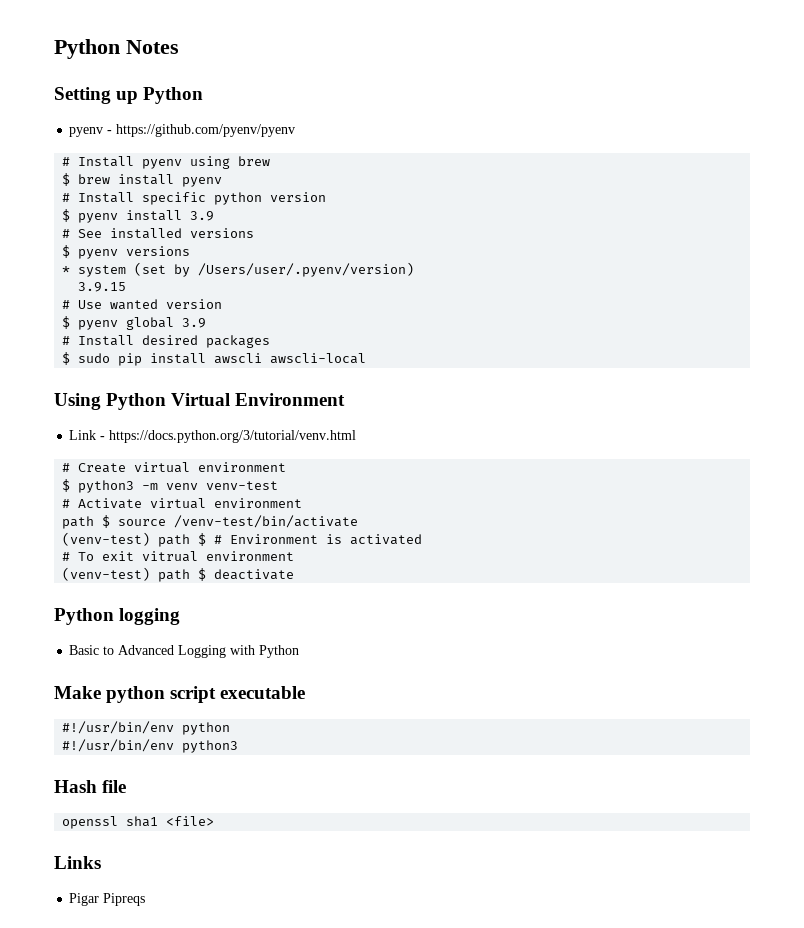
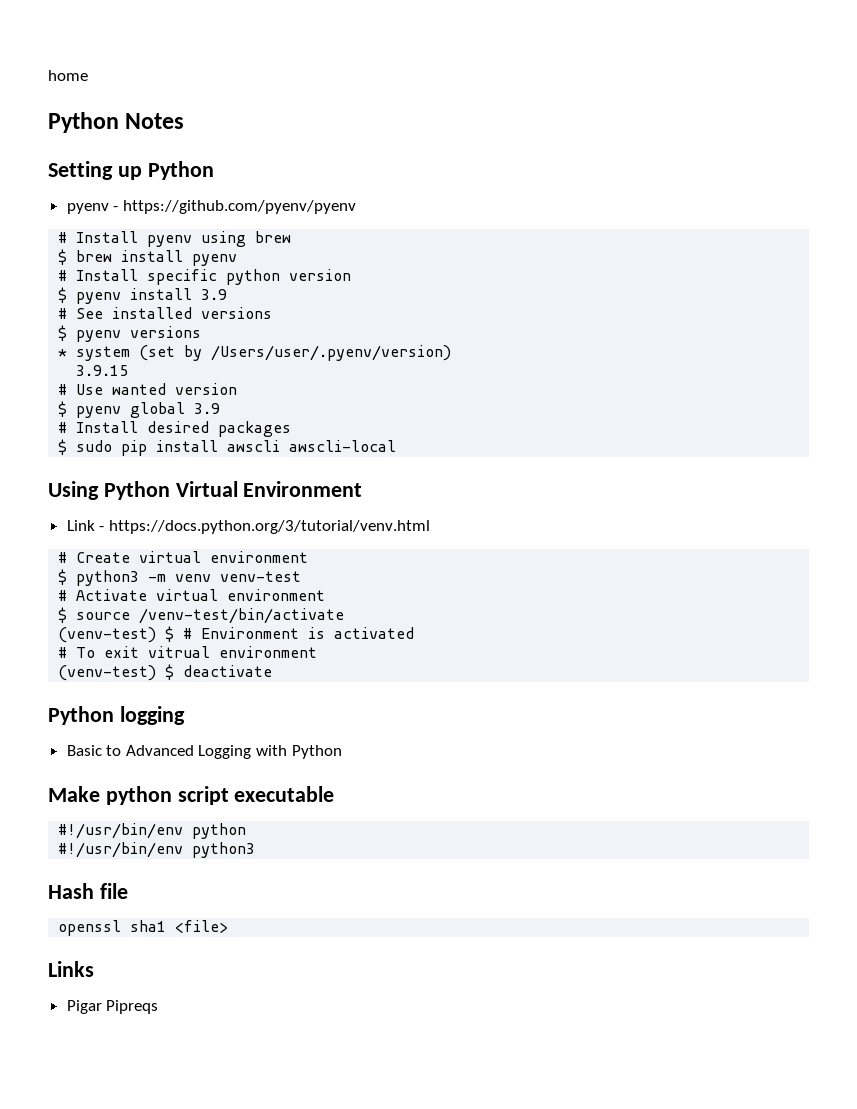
(54, 49) none -> [48,70,88,81] home //
[62,516,95,529] path -> (326, 595) none
[158,534,191,547] path -> (157, 635) none
[158,569,191,582] path -> (157, 673) none

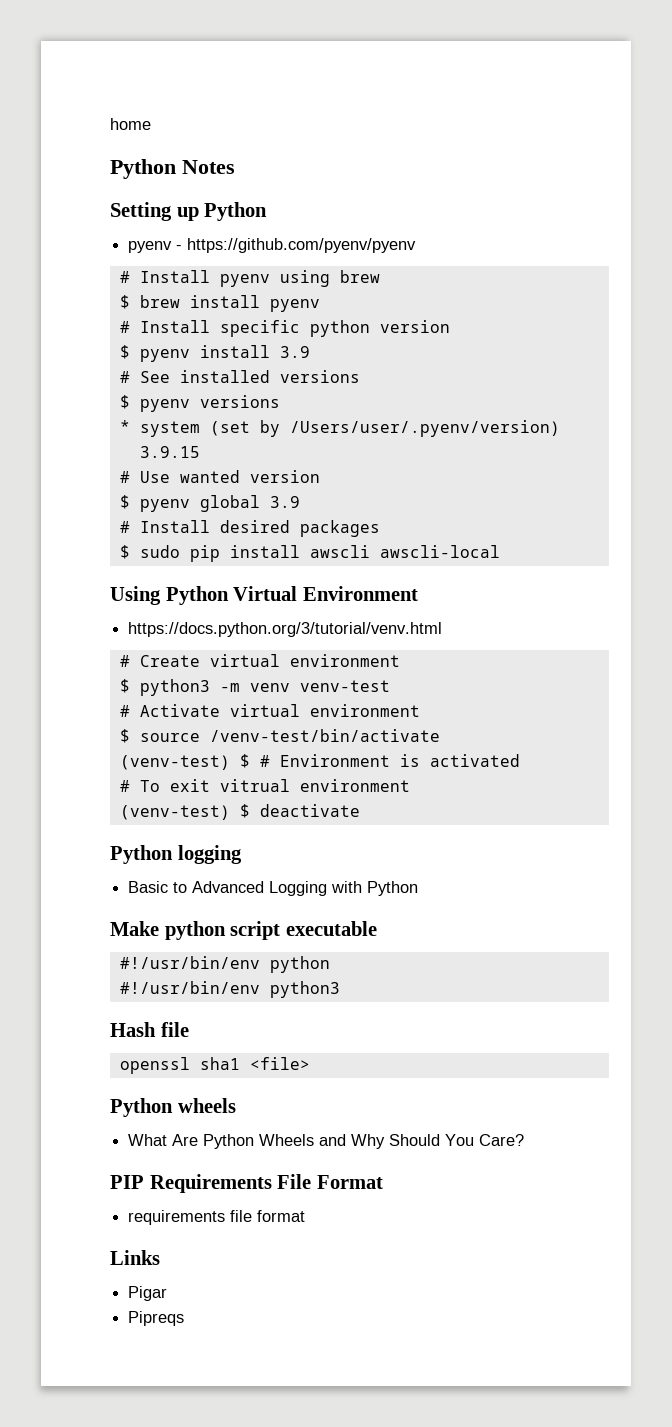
[66,520,105,531] Link - -> (418, 593) none
(229, 926) none -> [110,1098,236,1117] [128,1134,525,1149] [110,1174,383,1193] [128,1210,306,1225] // Python wheels // What Are Python Wheels and Why Should You Care? // PIP Requirements File Format // requirements file format
(102, 1007) none -> (168, 1293) //

